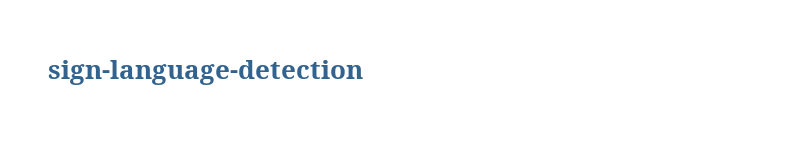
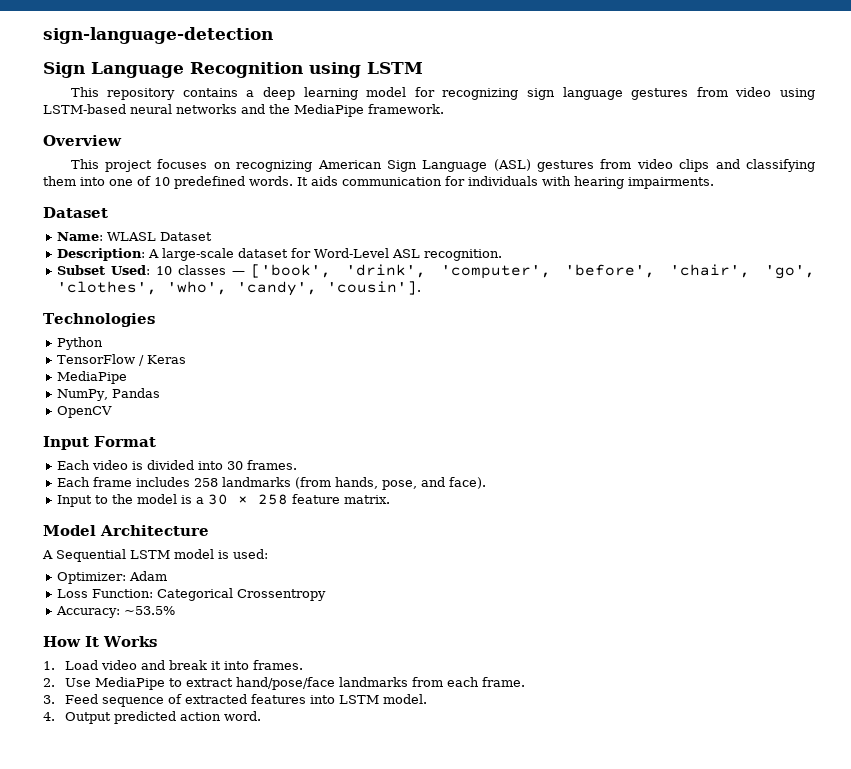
(363, 72) none -> [43,62,423,78] [70,87,816,100] [43,104,444,117] [43,135,122,146] [70,159,815,172] [43,176,714,189] [43,207,108,218] [57,232,213,241] [57,248,503,261] [57,264,815,279] [57,281,422,296] [43,313,155,327] [57,337,104,350] [57,354,187,366] [57,371,128,384] [57,388,161,401] [57,406,113,418] [43,436,156,450] [57,460,298,470] [57,477,487,490] [57,494,391,507] [43,525,209,536] [42,549,268,562] [57,571,168,584] [57,588,327,601] [56,606,176,618] [43,636,157,647] [43,660,304,670] [43,677,526,690] [43,694,428,707] [43,711,262,724] // Sign Language Recognition using LSTM // This repository contains a deep learning model for recognizing sign language gestures from video using LSTM-based neural networks and the MediaPipe framework. // Overview // This project focuses on recognizing American Sign Language (ASL) gestures from video clips and classifying them into one of 10 predefined words. It aids communication for individuals with hearing impairments. // Dataset // Name: WLASL Dataset // Description: A large-scale dataset for Word-Level ASL recognition. // Subset Used: 10 classes — ['book', 'drink', 'computer', 'before', 'chair', 'go', 'clothes', 'who', 'candy', 'cousin']. // Technologies // Python // TensorFlow / Keras // MediaPipe // NumPy, Pandas // OpenCV // Input Format // Each video is divided into 30 frames. // Each frame includes 258 landmarks (from hands, pose, and face). // Input to the model is a 30 × 258 feature matrix. // Model Architecture // A Sequential LSTM model is used: // Optimizer: Adam // Loss Function: Categorical Crossentropy // Accuracy: ~53.5% // How It Works // 1. Load video and break it into frames. // 2. Use MediaPipe to extract hand/pose/face landmarks from each frame. // 3. Feed sequence of extracted features into LSTM model. // 4. Output predicted action word.

